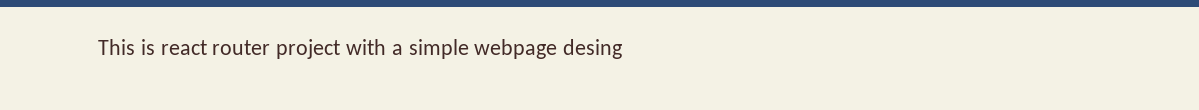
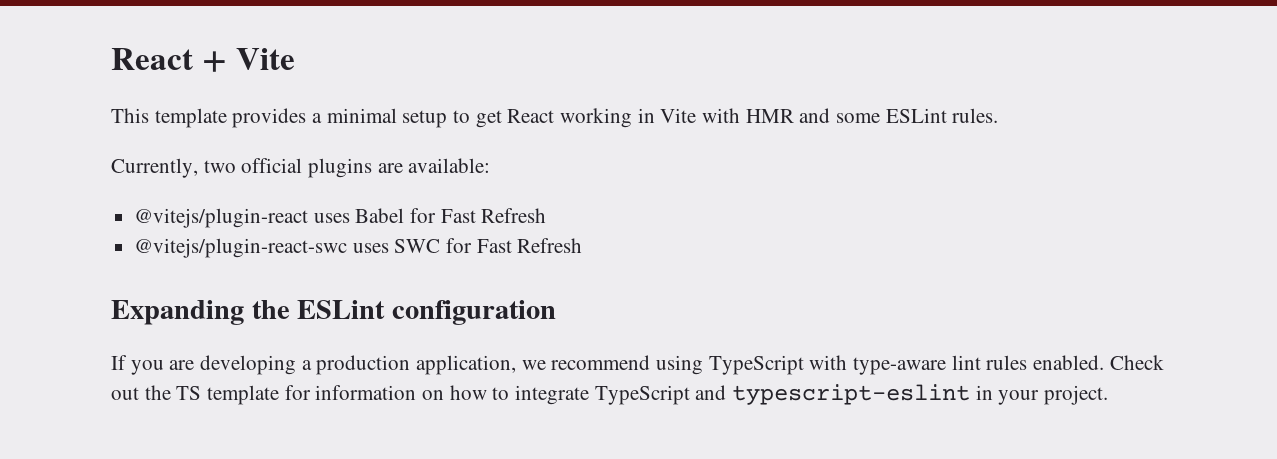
[98,39,623,59] This is react router project with a simple webpage desing -> [111,48,295,72] [111,108,999,128] [111,158,491,178] [134,208,547,228] [134,238,583,258] [111,300,557,325] [111,355,1164,375] [111,384,1109,405] React + Vite // This template provides a minimal setup to get React working in Vite with HMR and some ESLint rules. // Currently, two official plugins are available: // @vitejs/plugin-react uses Babel for Fast Refresh // @vitejs/plugin-react-swc uses SWC for Fast Refresh // Expanding the ESLint configuration // If you are developing a production application, we recommend using TypeScript with type-aware lint rules enabled. Check out the TS template for information on how to integrate TypeScript and typescript-eslint in your project.

